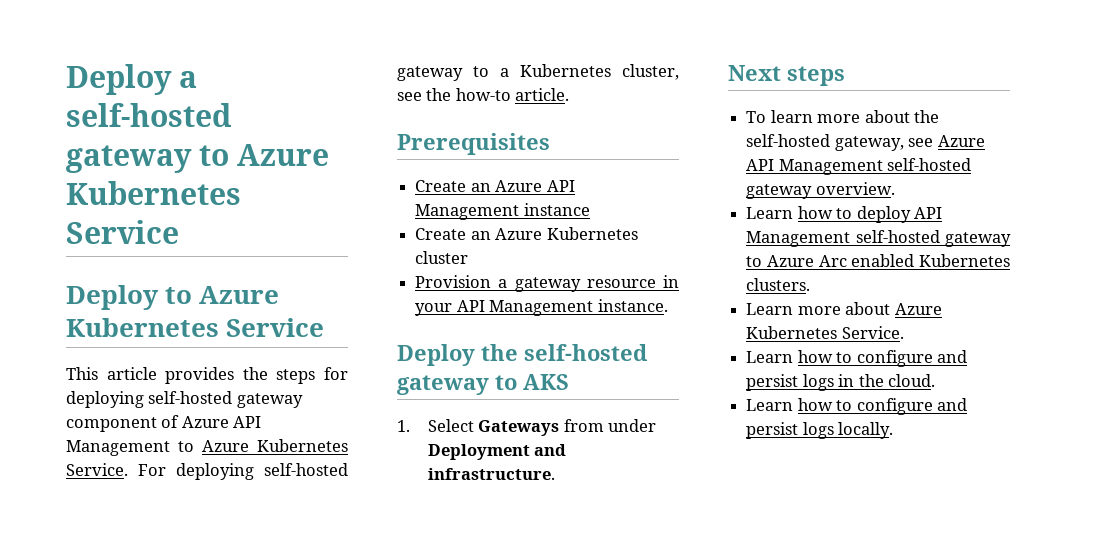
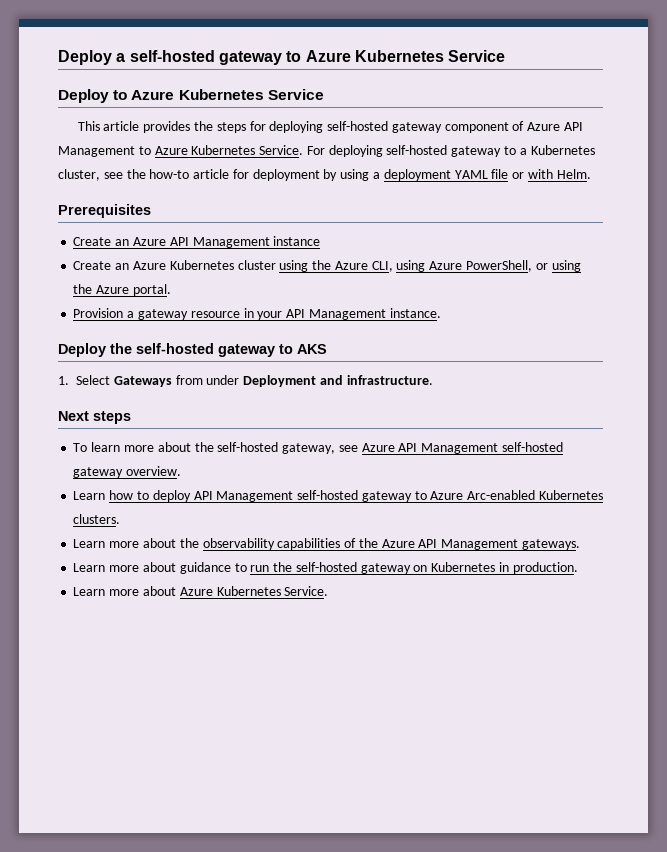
[515,88,570,101] article. -> [193,169,591,181] article for deployment by using a deployment YAML file or with Helm.
(469, 257) none -> [279,260,581,272] [73,284,171,296] using the Azure CLI, using Azure PowerShell, or using the Azure portal.
[818,254,915,267] Arc enabled -> [467,490,536,500] Arc-enabled
(811, 284) none -> [73,538,580,550] [73,562,578,574] // Learn more about the observability capabilities of the Azure API Management gateways. // Learn more about guidance to run the self-hosted gateway on Kubernetes in production.
[746,350,967,367] [746,374,935,391] [746,398,967,415] [746,422,894,439] // Learn how to configure and persist logs in the cloud. // Learn how to configure and persist logs locally. -> (329, 591) none

